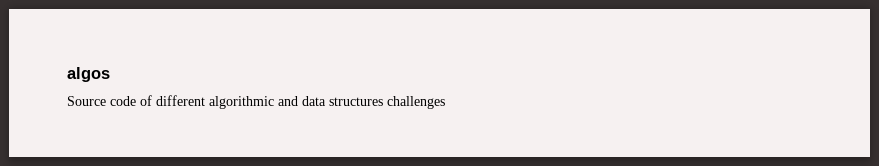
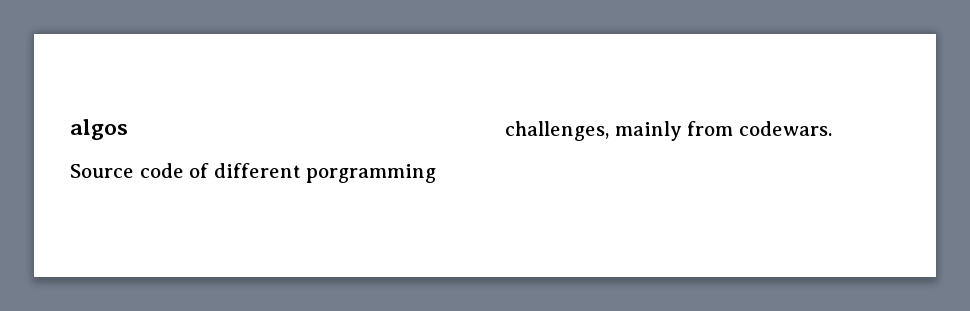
[209,96,445,109] algorithmic and data structures challenges -> [306,164,437,183] [505,121,832,141] porgramming challenges, mainly from codewars.

